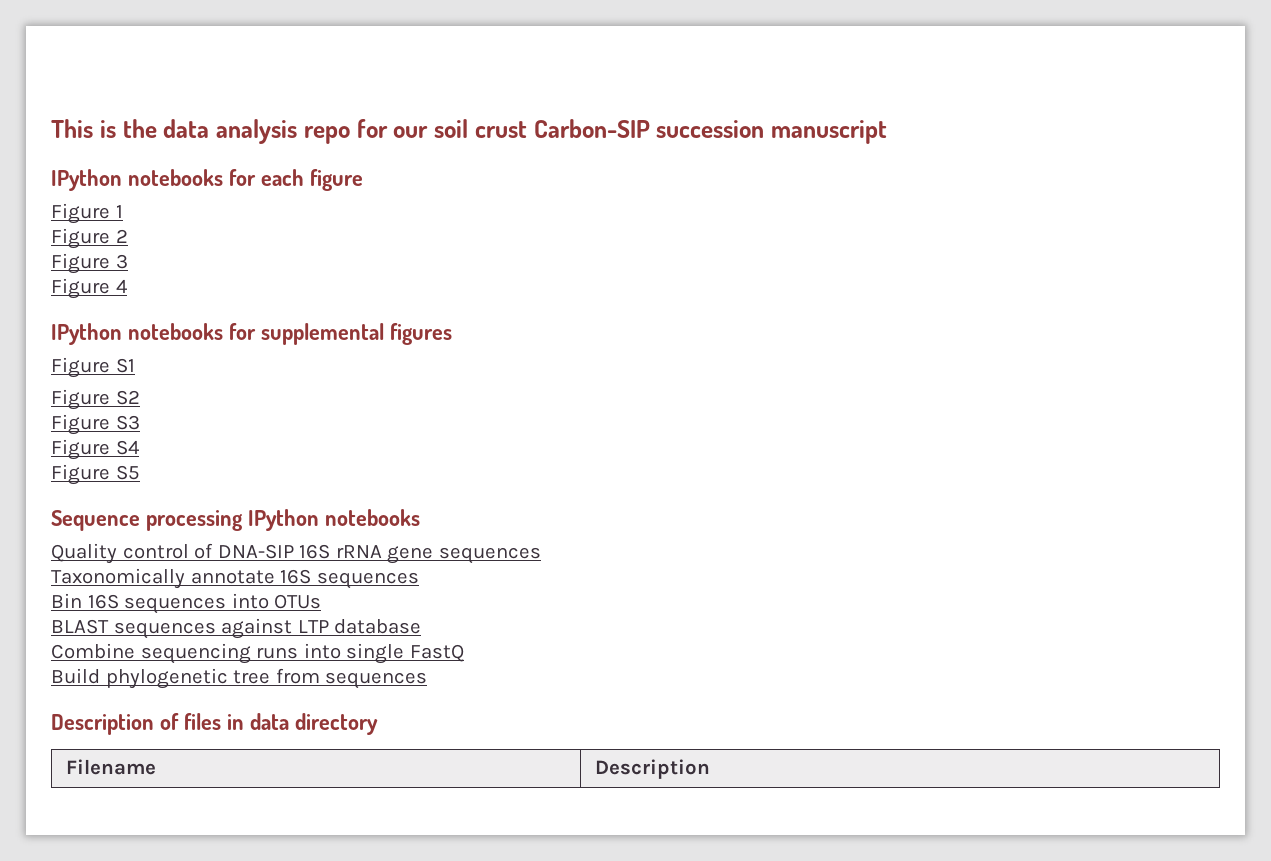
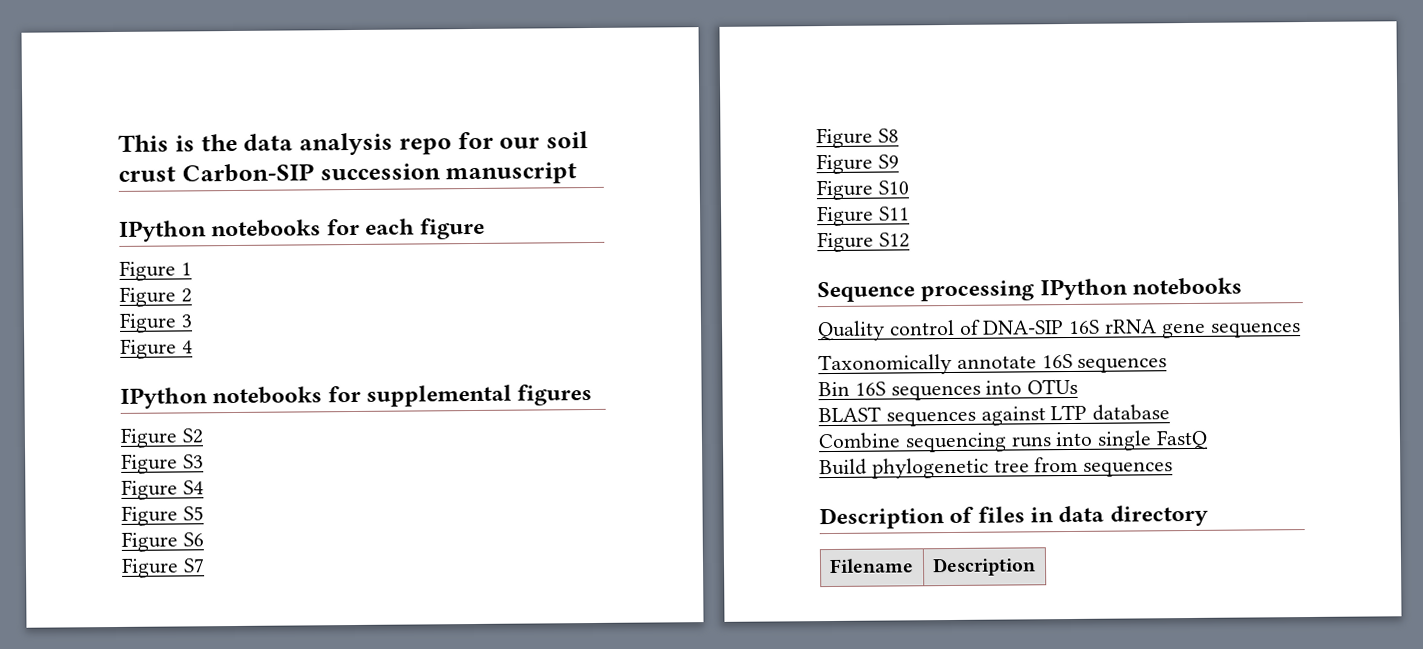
[51,357,135,378] // Figure S1 -> (593, 394) none
(140, 472) none -> [121,531,204,552] [121,557,205,578] [816,127,899,149] [816,153,899,175] [816,179,909,201] [817,205,910,227] [817,231,910,253] // Figure S6 // Figure S7 // Figure S8 // Figure S9 // Figure S10 // Figure S11 // Figure S12

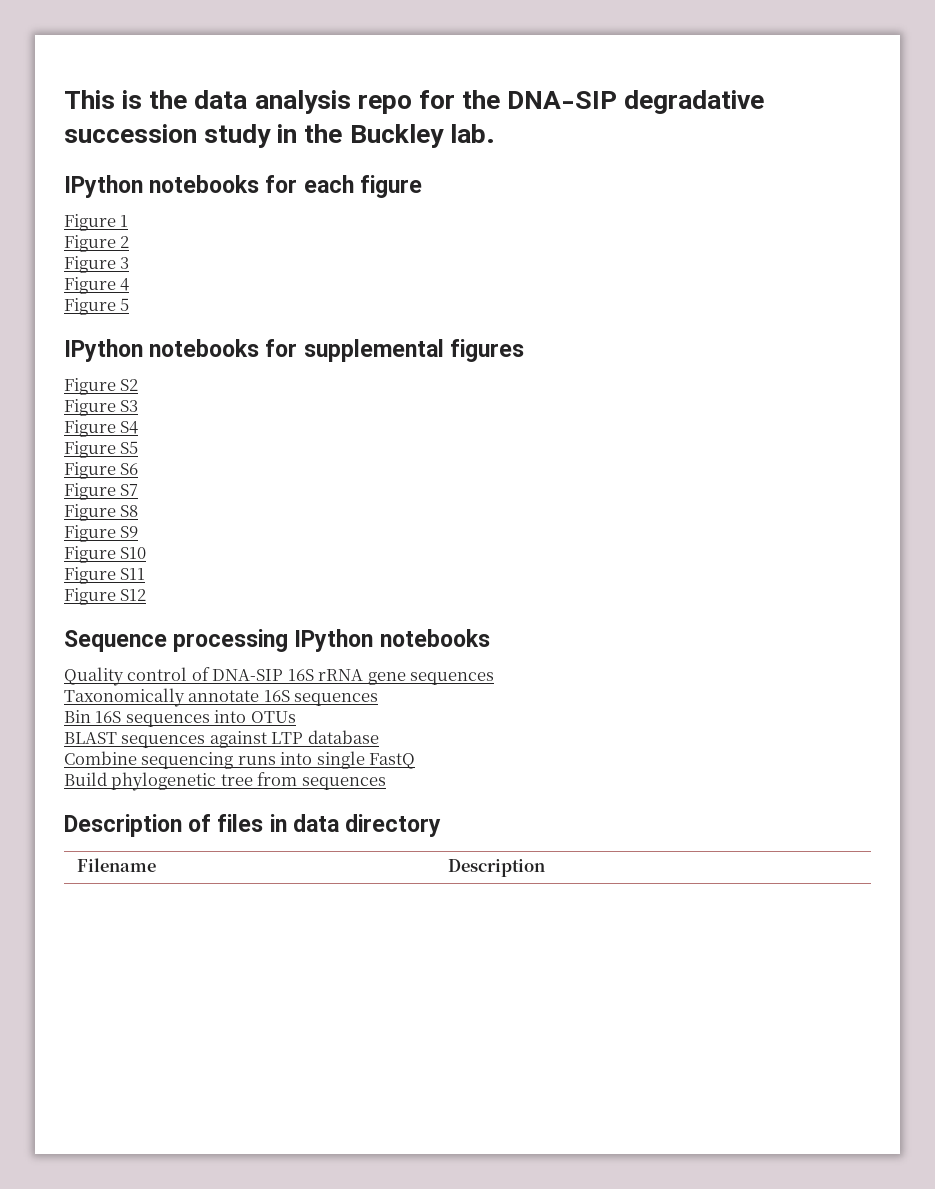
[499,131,588,149] [118,162,578,185] our soil crust Carbon-SIP succession manuscript -> [462,90,765,114] [64,124,495,148] the DNA-SIP degradative succession study in the Buckley lab.
(193, 347) none -> [64,298,130,315] // Figure 5

